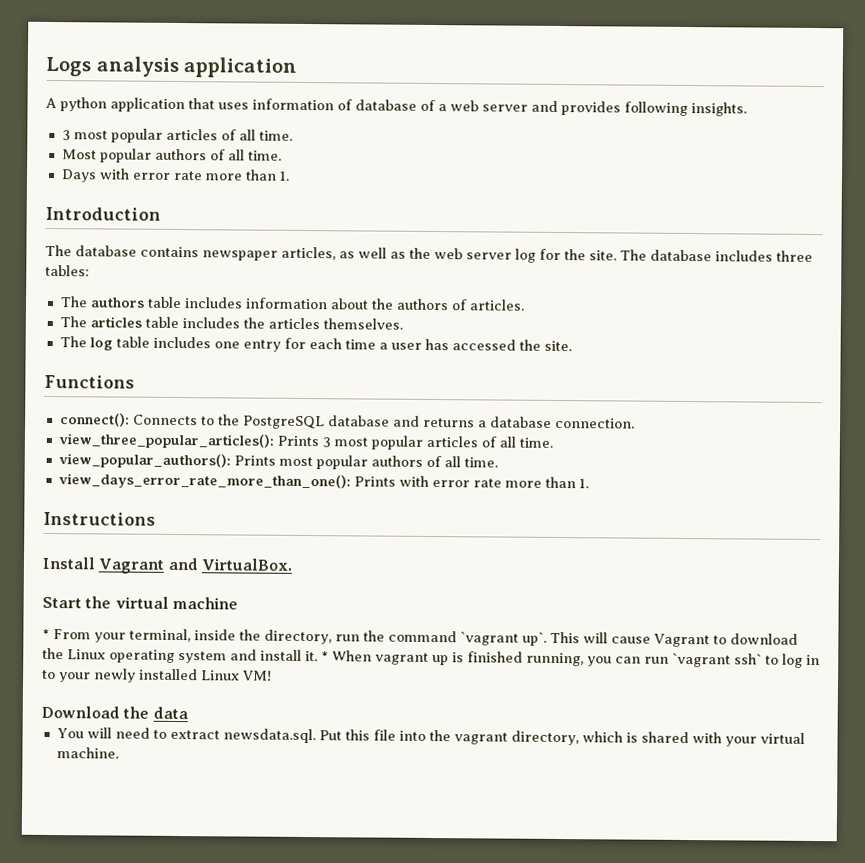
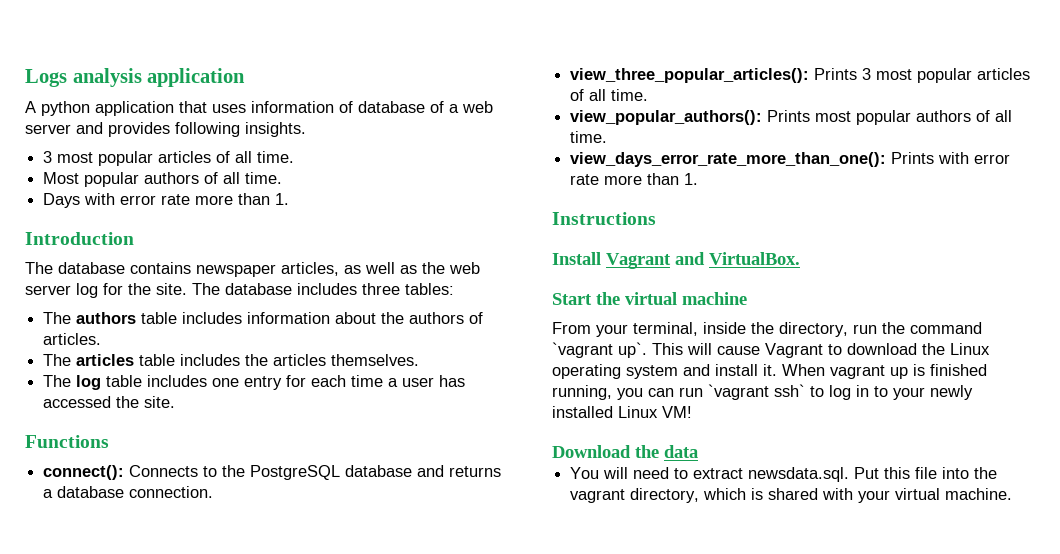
[42,628,50,639] * -> (747, 298) none
[321,651,329,662] * -> (777, 370) none

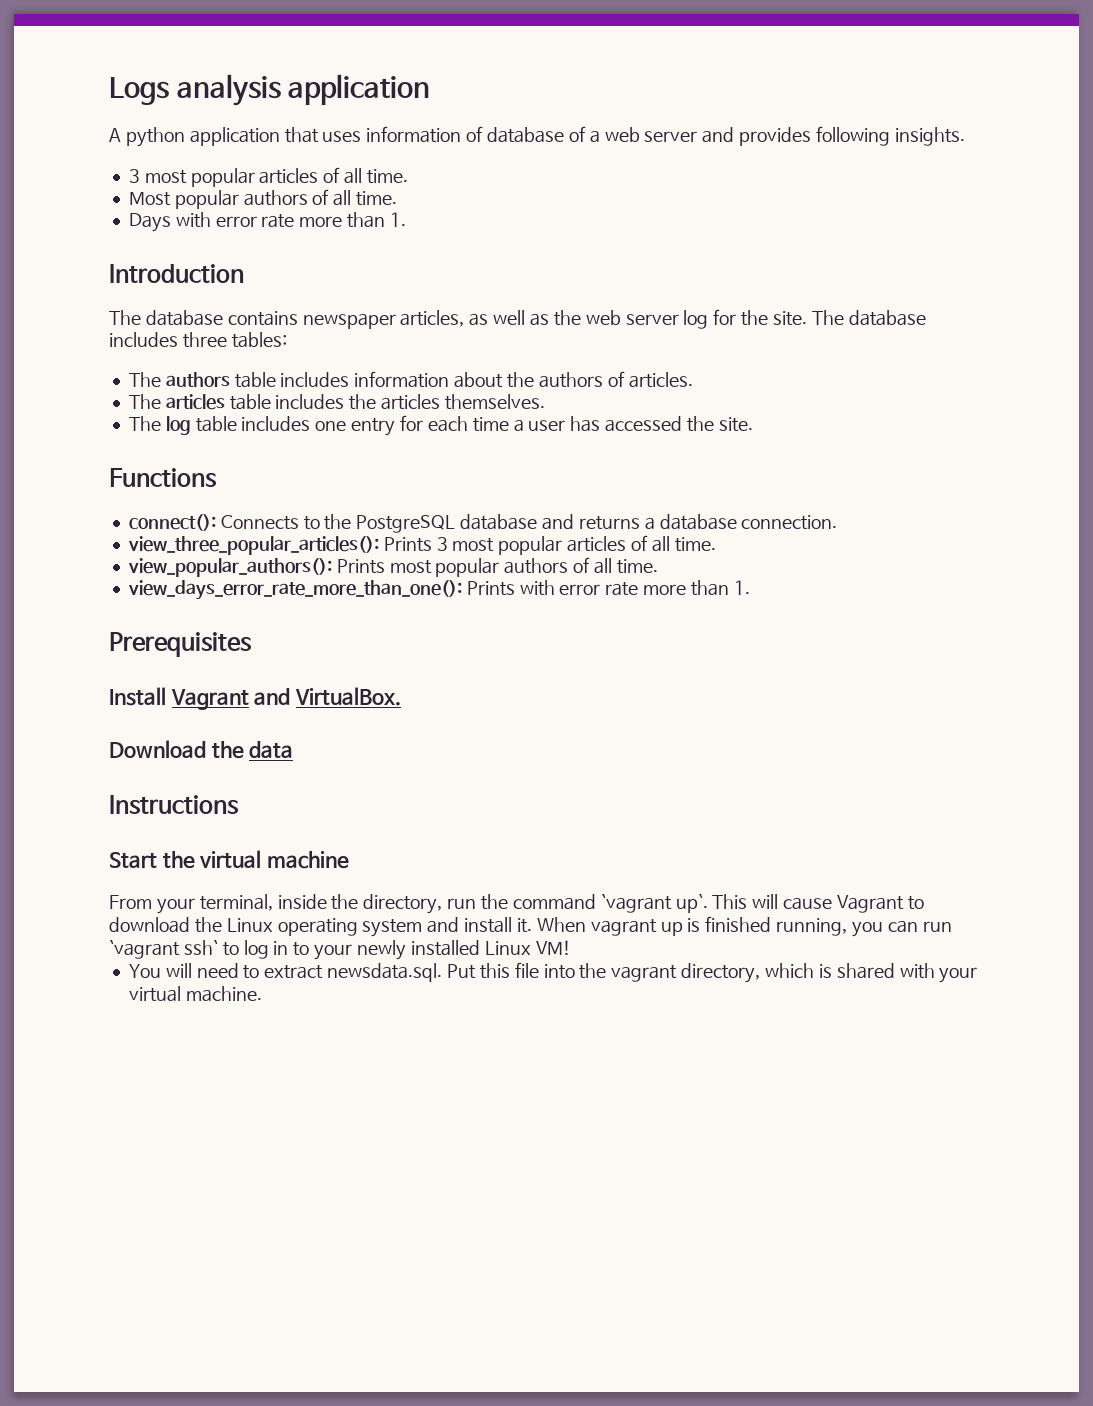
[552,212,656,225] Instructions -> [109,632,252,657] Prerequisites
(800, 258) none -> [109,740,294,759] [109,795,239,815] // Download the data // Instructions
[552,445,698,458] // Download the data -> (571, 947) none

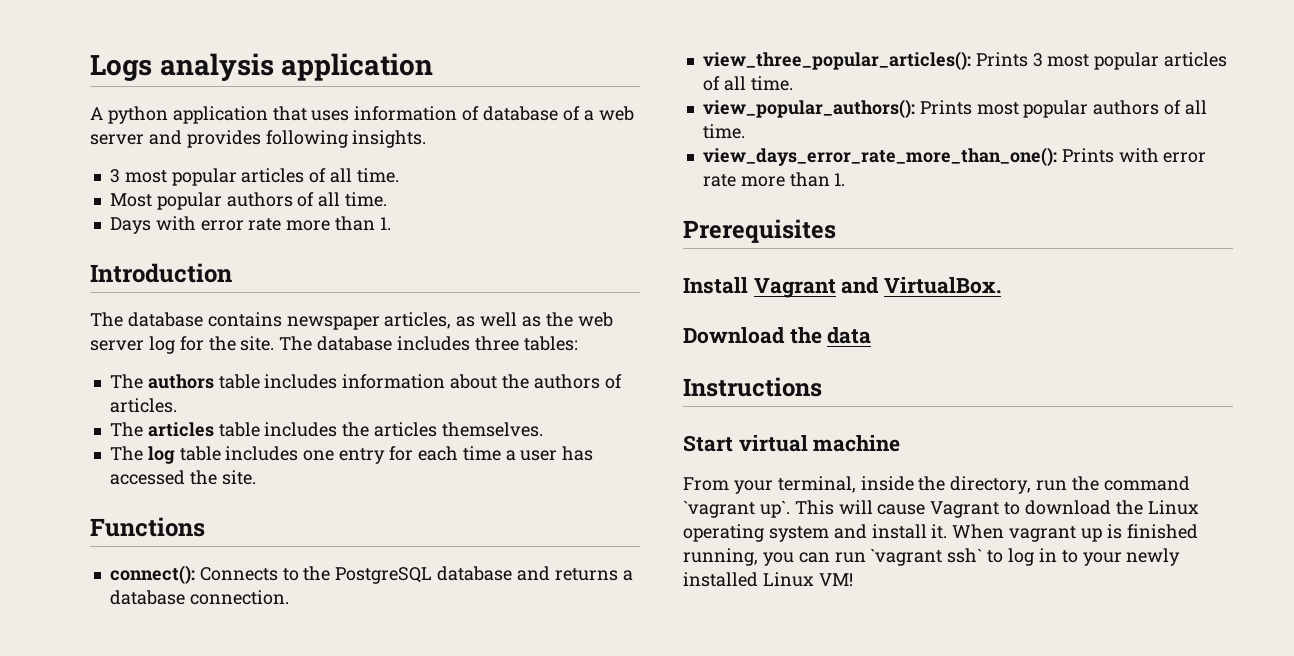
[162,851,195,869] the -> (733, 443) none
[128,962,978,983] [128,986,262,1002] // You will need to extract newsdata.sql. Put this file into the vagrant directory, which is shared with your virtual machine. -> (853, 579) none

